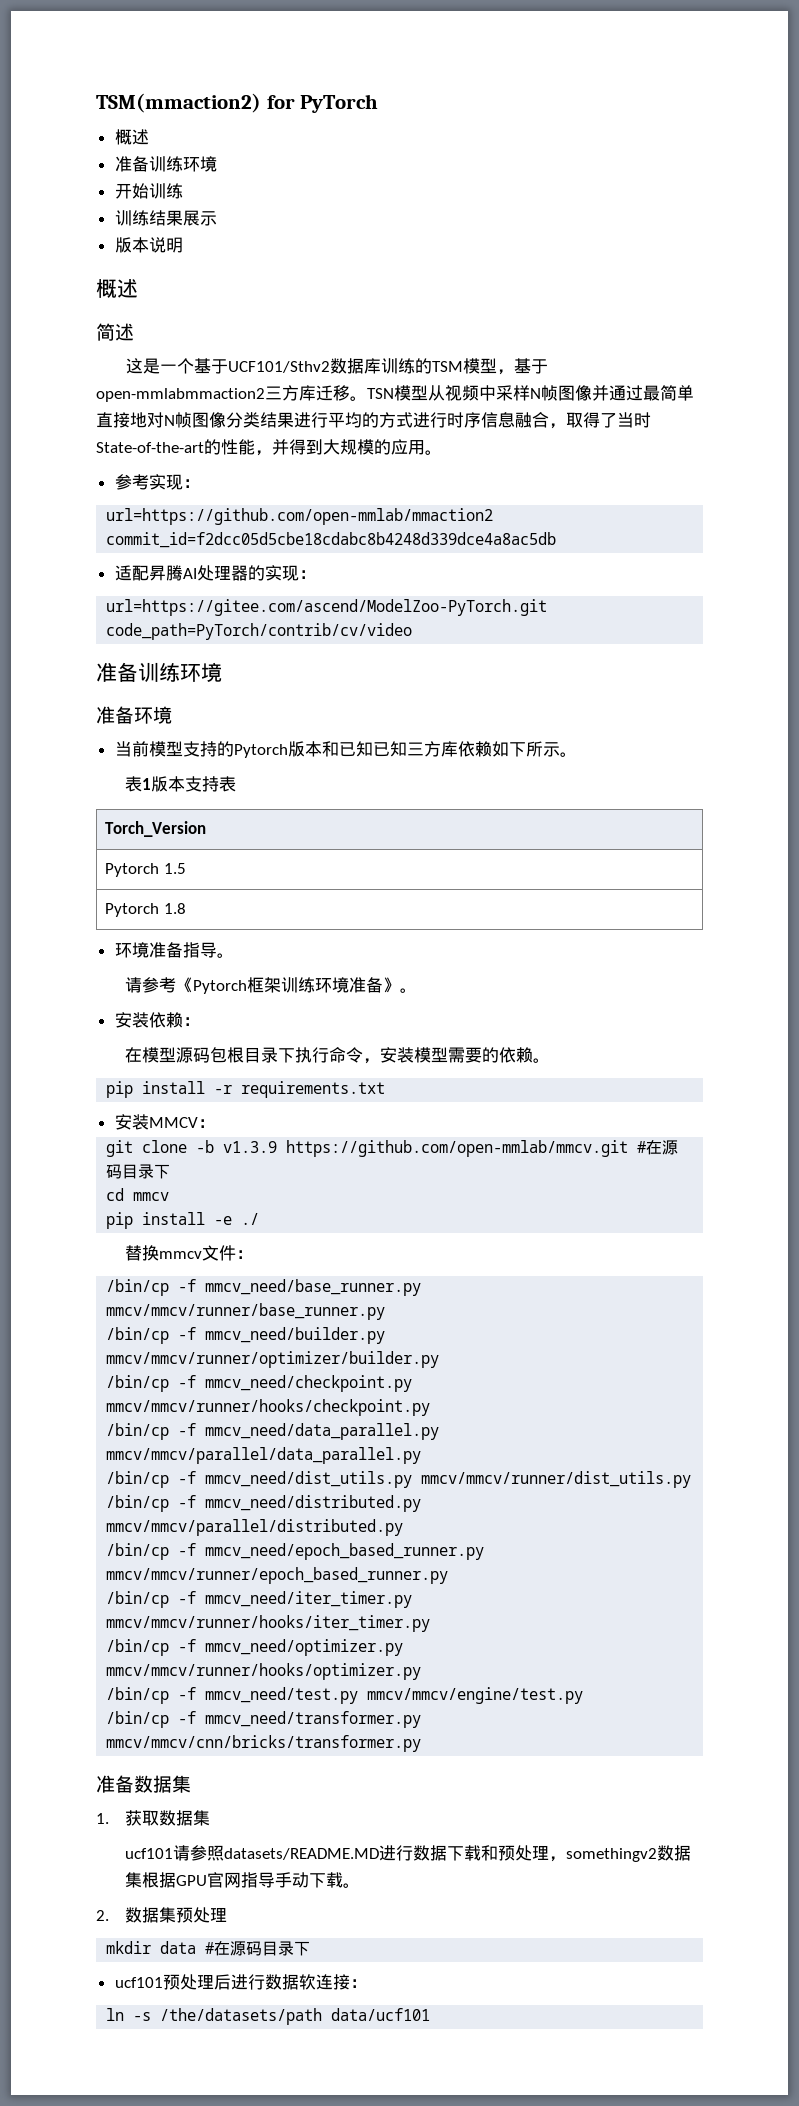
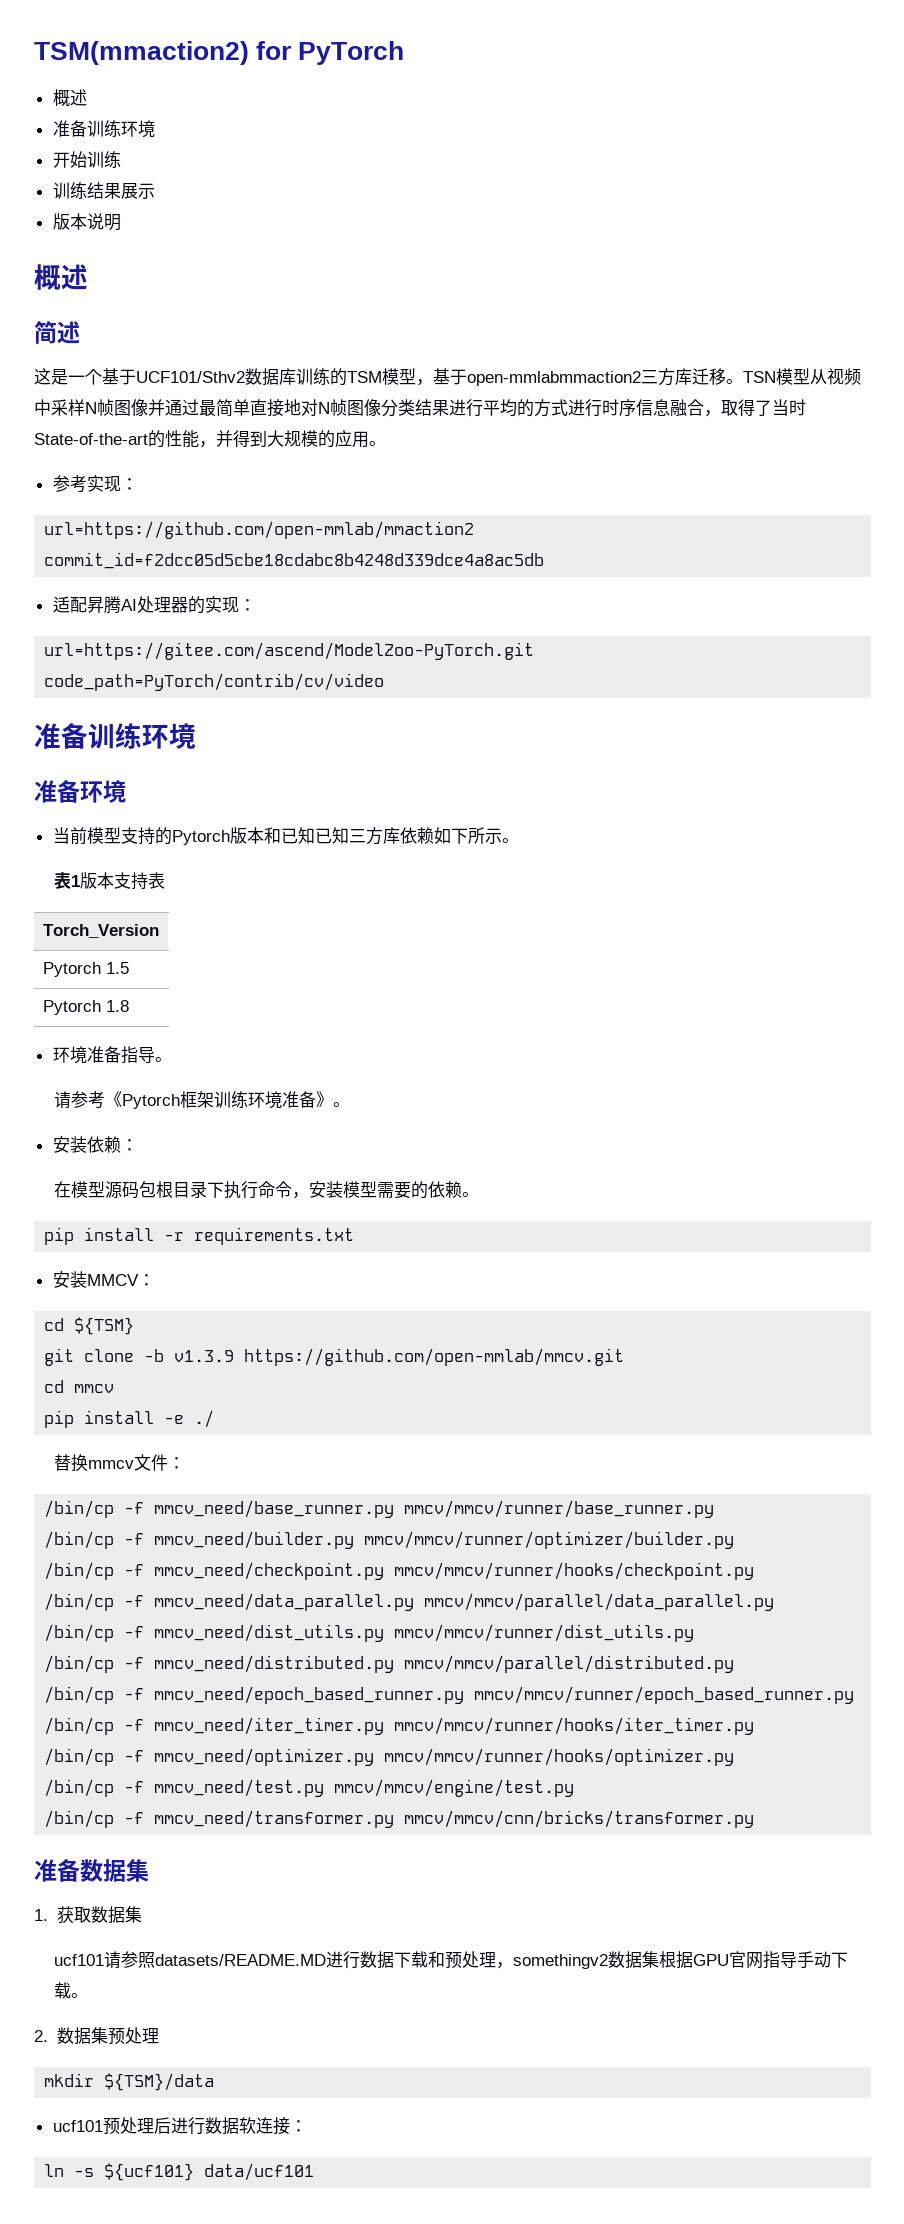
(215, 1123) none -> [44,1317,135,1335] // cd ${TSM}
[637,1140,679,1155] [106,1164,171,1179] #在源码目录下 -> (625, 1357) none
[160,1941,311,1956] data #在源码目录下 -> [104,2073,215,2091] ${TSM}/data
[160,2008,323,2025] /the/datasets/path -> [104,2163,195,2181] ${ucf101}

